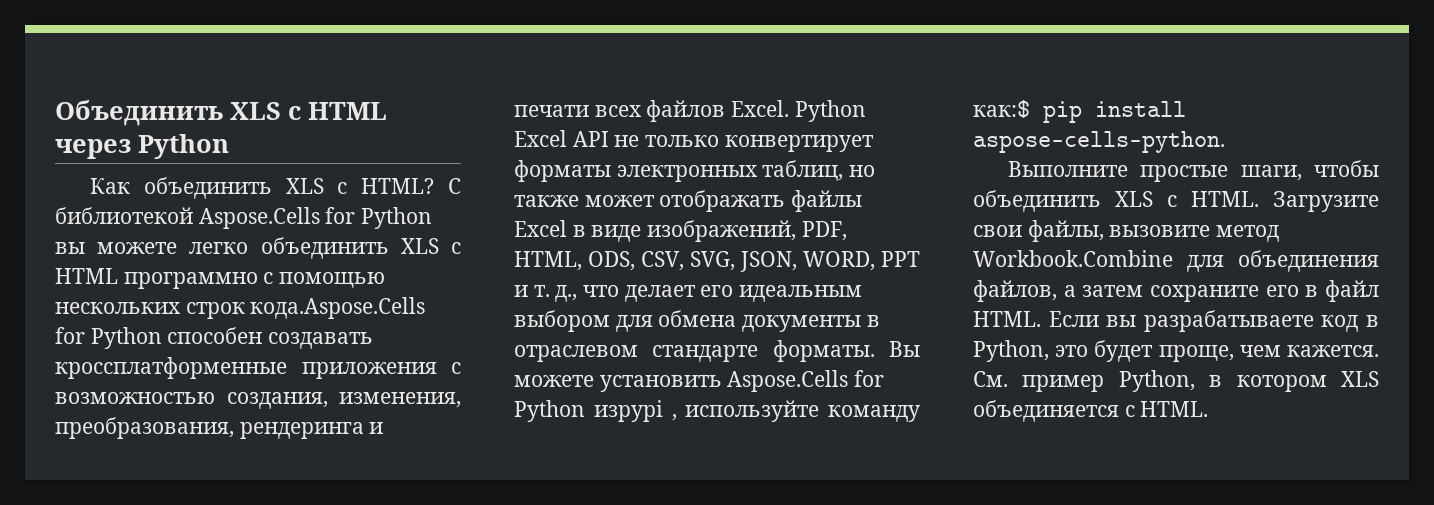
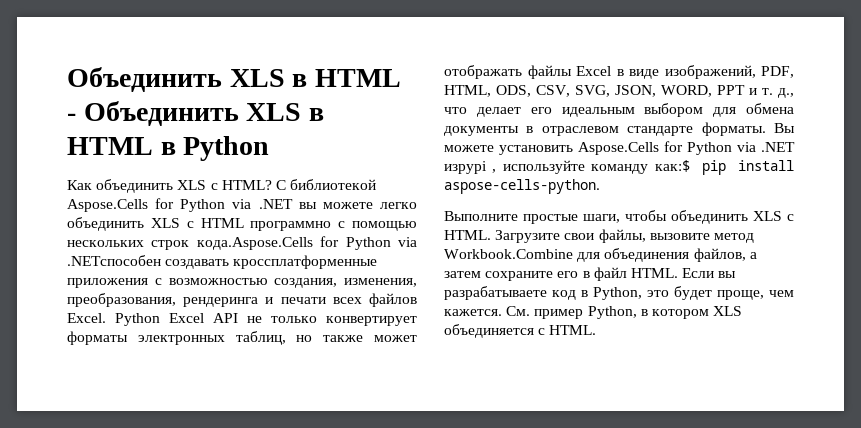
[55,100,387,126] [55,139,131,159] Объединить XLS с HTML через -> [67,67,401,92] [67,101,324,126] [67,137,176,155] Объединить XLS в HTML - Объединить XLS в HTML в
(433, 218) none -> [232,199,293,209] via .NET
[167,327,263,344] способен -> [398,237,417,247] [67,255,161,266] via .NETспособен
(585, 411) none -> [737,142,795,152] via .NET

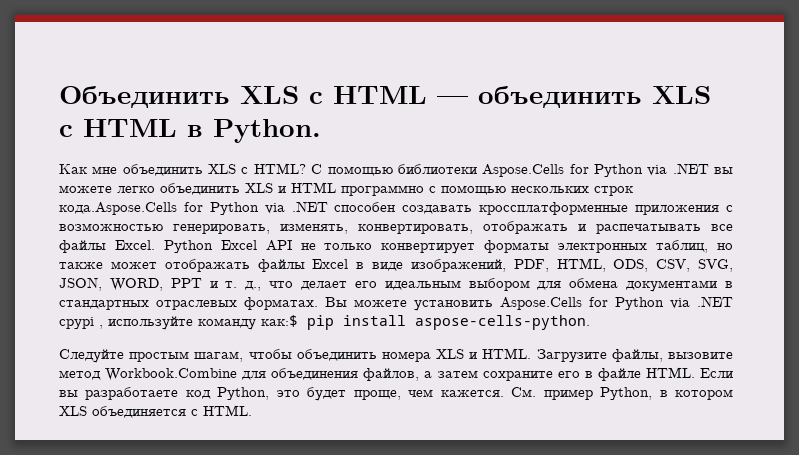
[67,67,401,92] [67,101,324,126] Объединить XLS в HTML - Объединить XLS в -> [59,86,711,108] [59,125,73,137] Объединить XLS с HTML — объединить XLS с
[183,136,270,161] Python -> [213,119,321,143] Python.
(92, 185) none -> [92,166,118,174] мне
[290,179,377,190] библиотекой -> [327,164,477,176] помощью библиотеки
[186,221,194,228] с -> [278,186,286,193] и
[67,255,161,266] .NETспособен -> [291,201,396,212] .NET способен
[274,278,417,288] [67,293,417,307] создания, изменения, преобразования, рендеринга и печати всех файлов -> [173,221,733,234] [59,240,106,253] генерировать, изменять, конвертировать, отображать и распечатывать все файлы
[444,122,766,136] документы в отраслевом стандарте форматы. -> [626,280,733,292] [59,297,318,310] документами в стандартных отраслевых форматах.
[444,161,487,174] изpypi -> [59,317,94,329] сpypi
[444,210,794,224] Выполните простые шаги, чтобы объединить XLS с -> [59,349,478,363] Следуйте простым шагам, чтобы объединить номера XLS и
[564,233,595,240] свои -> (607, 356) none
[593,267,627,281] файл -> [597,368,641,381] файле
[444,286,588,300] разрабатываете код в -> [85,387,211,400] разработаете код

